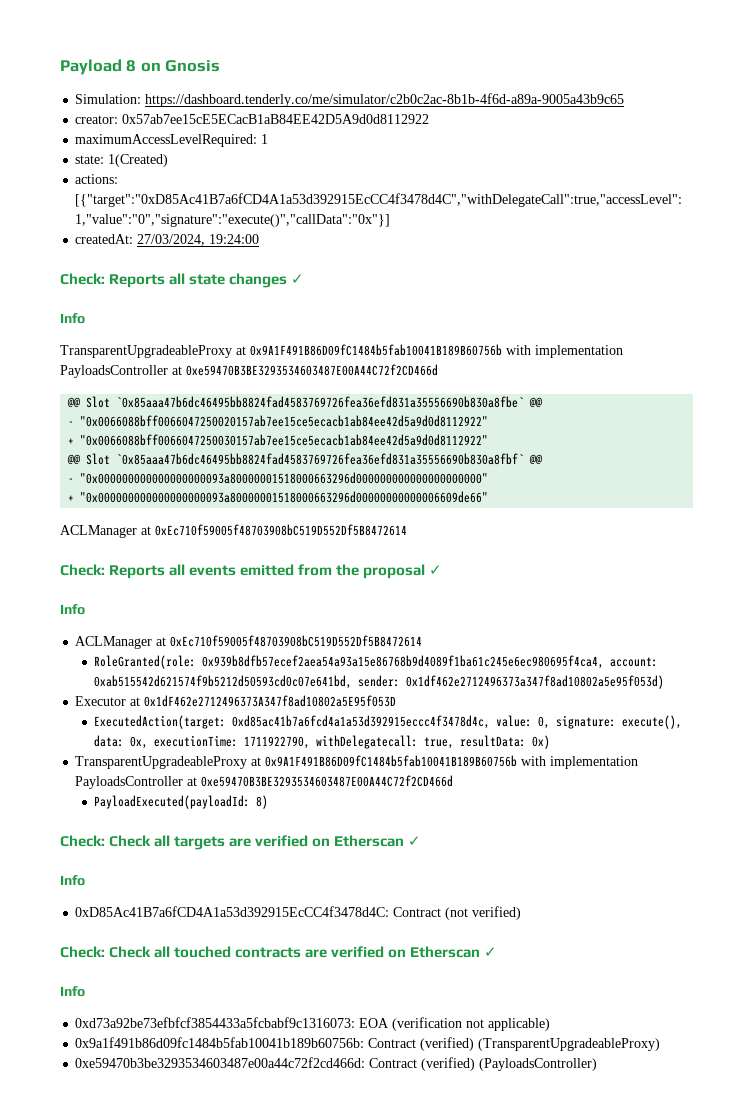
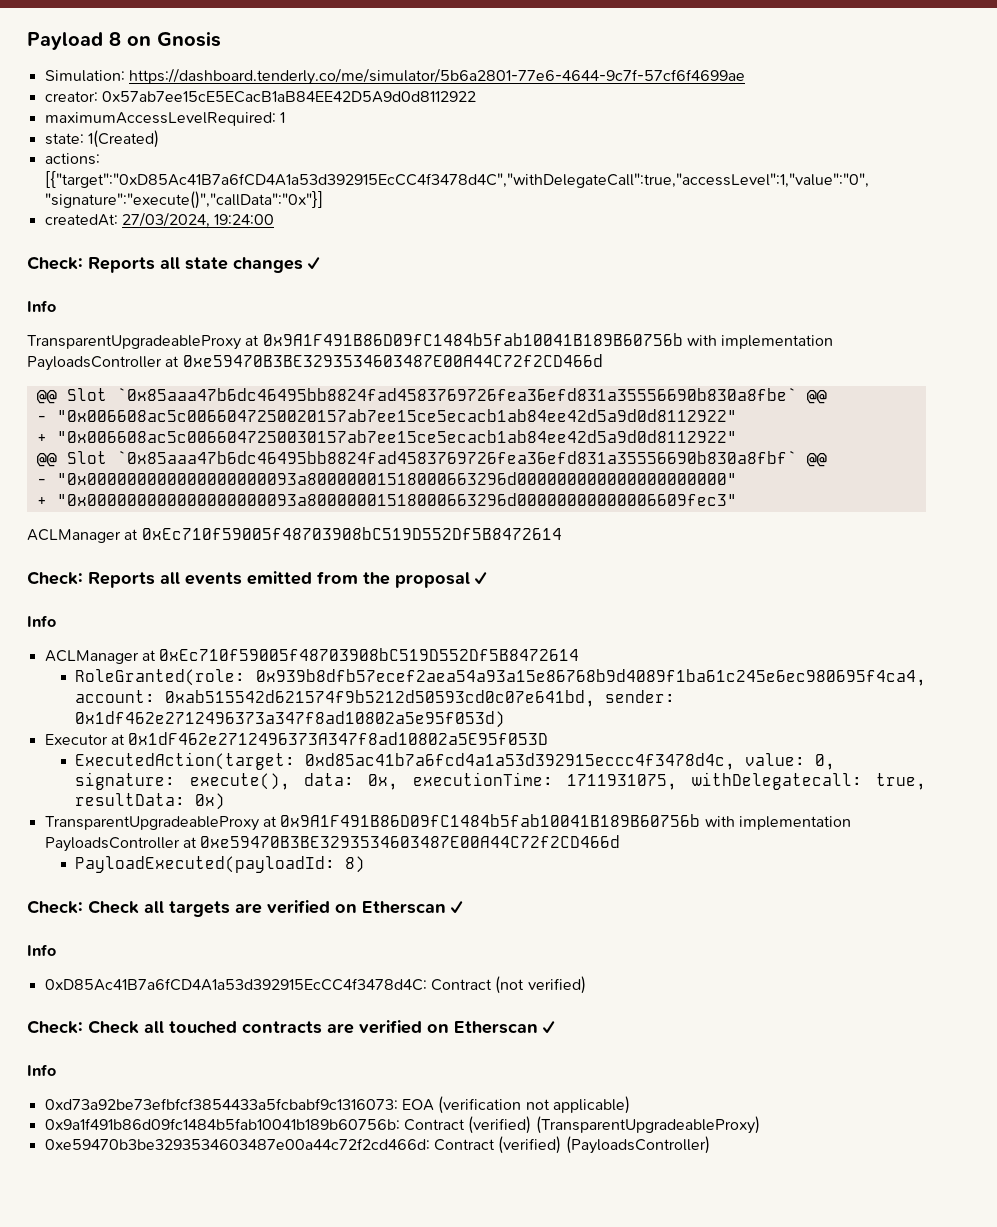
[145,93,625,107] https://dashboard.tenderly.co/me/simulator/c2b0c2ac-8b1b-4f6d-a89a-9005a43b9c65 -> [128,68,745,85] https://dashboard.tenderly.co/me/simulator/5b6a2801-77e6-4644-9c7f-57cf6f4699ae
[80,415,489,427] [68,434,489,446] "0x0066088bff0066047250020157ab7ee15ce5ecacb1ab84ee42d5a9d0d8112922" // + "0x0066088bff0066047250030157ab7ee15ce5ecacb1ab84ee42d5a9d0d8112922" -> [56,409,737,422] [36,430,737,443] "0x006608ac5c0066047250020157ab7ee15ce5ecacb1ab84ee42d5a9d0d8112922" // + "0x006608ac5c0066047250030157ab7ee15ce5ecacb1ab84ee42d5a9d0d8112922"
[80,491,489,503] "0x000000000000000000093a80000001518000663296d00000000000006609de66" -> [56,493,737,506] "0x000000000000000000093a80000001518000663296d00000000000006609fec3"
[244,736,311,749] 1711922790, -> [567,774,678,790] 1711931075,

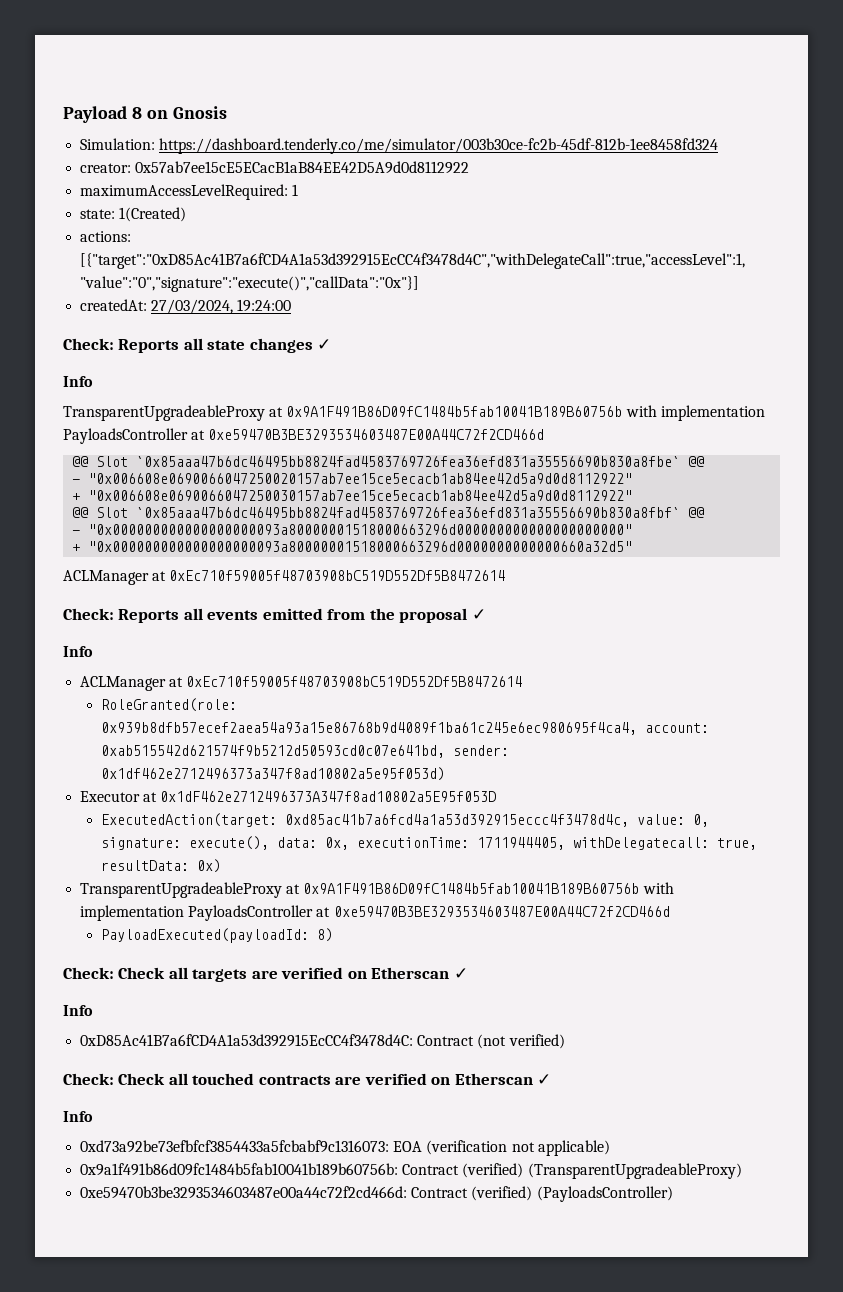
[128,68,745,85] https://dashboard.tenderly.co/me/simulator/5b6a2801-77e6-4644-9c7f-57cf6f4699ae -> [159,138,719,154] https://dashboard.tenderly.co/me/simulator/003b30ce-fc2b-45df-812b-1ee8458fd324
[56,409,737,422] [36,430,737,443] "0x006608ac5c0066047250020157ab7ee15ce5ecacb1ab84ee42d5a9d0d8112922" // + "0x006608ac5c0066047250030157ab7ee15ce5ecacb1ab84ee42d5a9d0d8112922" -> [88,473,633,484] [72,490,633,501] "0x006608e0690066047250020157ab7ee15ce5ecacb1ab84ee42d5a9d0d8112922" // + "0x006608e0690066047250030157ab7ee15ce5ecacb1ab84ee42d5a9d0d8112922"
[56,493,737,506] "0x000000000000000000093a80000001518000663296d00000000000006609fec3" -> [88,541,633,552] "0x000000000000000000093a80000001518000663296d0000000000000660a32d5"
[567,774,678,790] 1711931075, -> [477,837,566,850] 1711944405,

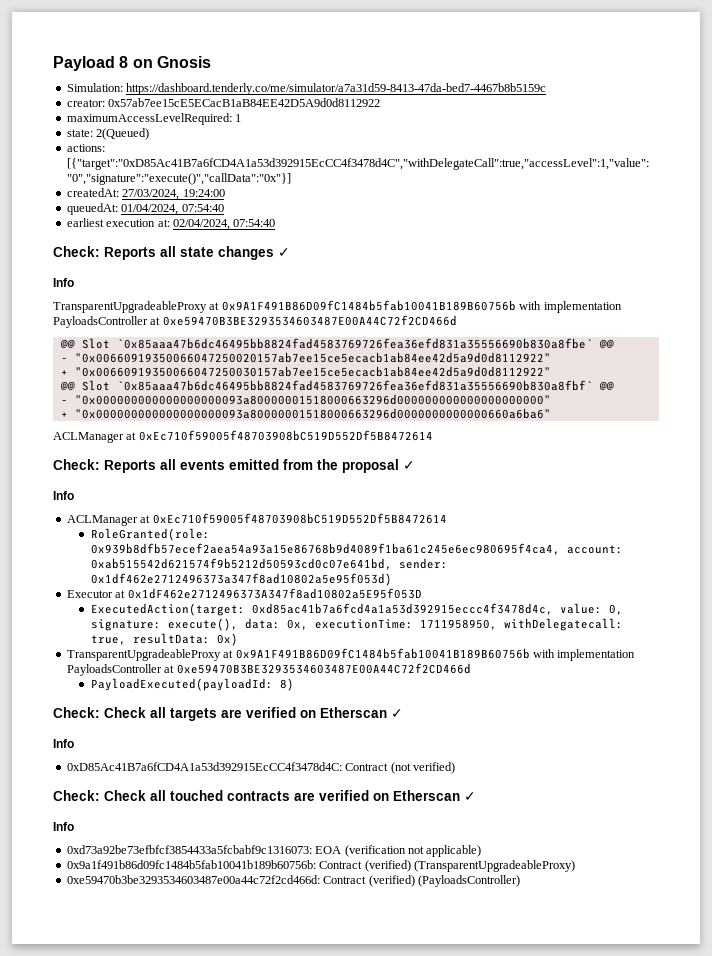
[159,138,719,154] https://dashboard.tenderly.co/me/simulator/003b30ce-fc2b-45df-812b-1ee8458fd324 -> [126,83,547,95] https://dashboard.tenderly.co/me/simulator/a7a31d59-8413-47da-bed7-4467b8b5159c
[119,207,187,222] 1(Created) -> [96,128,150,140] 2(Queued)
(292, 305) none -> [66,203,224,215] [66,218,276,230] // queuedAt: 01/04/2024, 07:54:40 // earliest execution at: 02/04/2024, 07:54:40
[88,473,633,484] [72,490,633,501] "0x006608e0690066047250020157ab7ee15ce5ecacb1ab84ee42d5a9d0d8112922" // + "0x006608e0690066047250030157ab7ee15ce5ecacb1ab84ee42d5a9d0d8112922" -> [74,352,551,363] [60,366,551,377] "0x00660919350066047250020157ab7ee15ce5ecacb1ab84ee42d5a9d0d8112922" // + "0x00660919350066047250030157ab7ee15ce5ecacb1ab84ee42d5a9d0d8112922"
[88,541,633,552] "0x000000000000000000093a80000001518000663296d0000000000000660a32d5" -> [74,408,551,419] "0x000000000000000000093a80000001518000663296d0000000000000660a6ba6"
[477,837,566,850] 1711944405, -> [419,619,497,630] 1711958950,

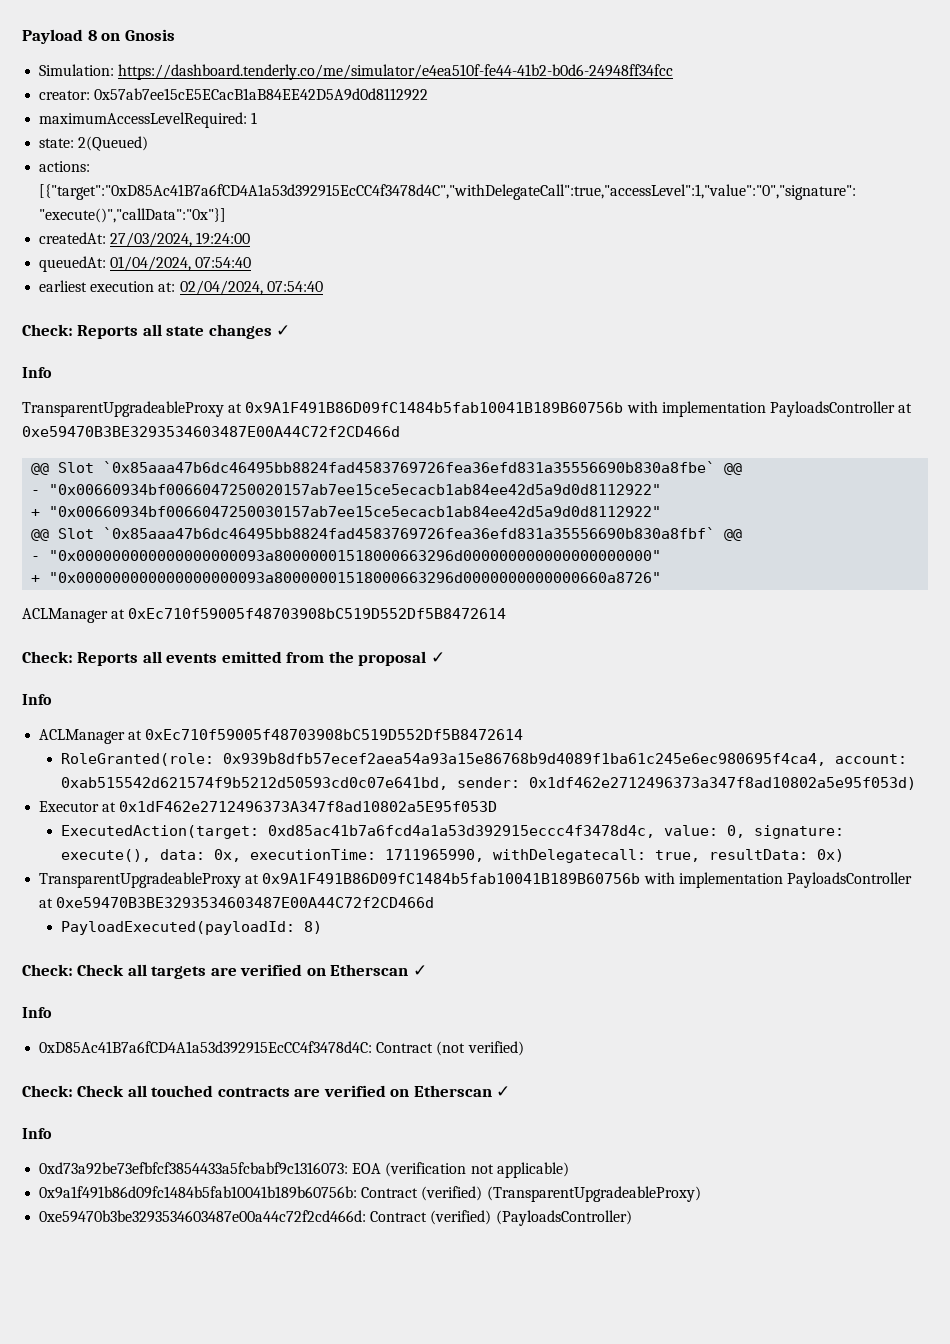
[126,83,547,95] https://dashboard.tenderly.co/me/simulator/a7a31d59-8413-47da-bed7-4467b8b5159c -> [118,64,674,80] https://dashboard.tenderly.co/me/simulator/e4ea510f-fe44-41b2-b0d6-24948ff34fcc
[74,352,551,363] [60,366,551,377] "0x00660919350066047250020157ab7ee15ce5ecacb1ab84ee42d5a9d0d8112922" // + "0x00660919350066047250030157ab7ee15ce5ecacb1ab84ee42d5a9d0d8112922" -> [49,484,662,495] [31,506,662,517] "0x00660934bf0066047250020157ab7ee15ce5ecacb1ab84ee42d5a9d0d8112922" // + "0x00660934bf0066047250030157ab7ee15ce5ecacb1ab84ee42d5a9d0d8112922"
[74,408,551,419] "0x000000000000000000093a80000001518000663296d0000000000000660a6ba6" -> [49,572,662,583] "0x000000000000000000093a80000001518000663296d0000000000000660a8726"
[419,619,497,630] 1711958950, -> [384,849,484,862] 1711965990,

